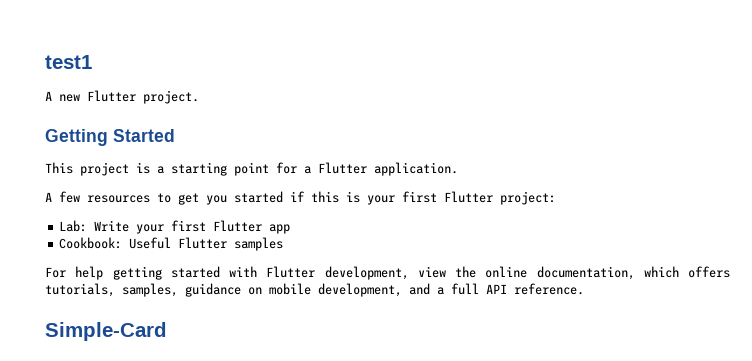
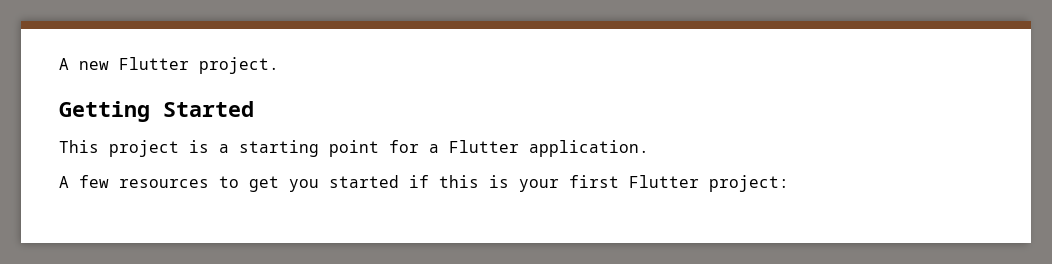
[45,55,92,69] test1 // -> (59, 64) none
[59,220,291,234] [59,237,284,251] [45,266,730,280] [45,283,584,297] [45,322,167,341] // Lab: Write your first Flutter app // Cookbook: Useful Flutter samples // For help getting started with Flutter development, view the online documentation, which offers tutorials, samples, guidance on mobile development, and a full API reference. // Simple-Card -> (789, 183) none

